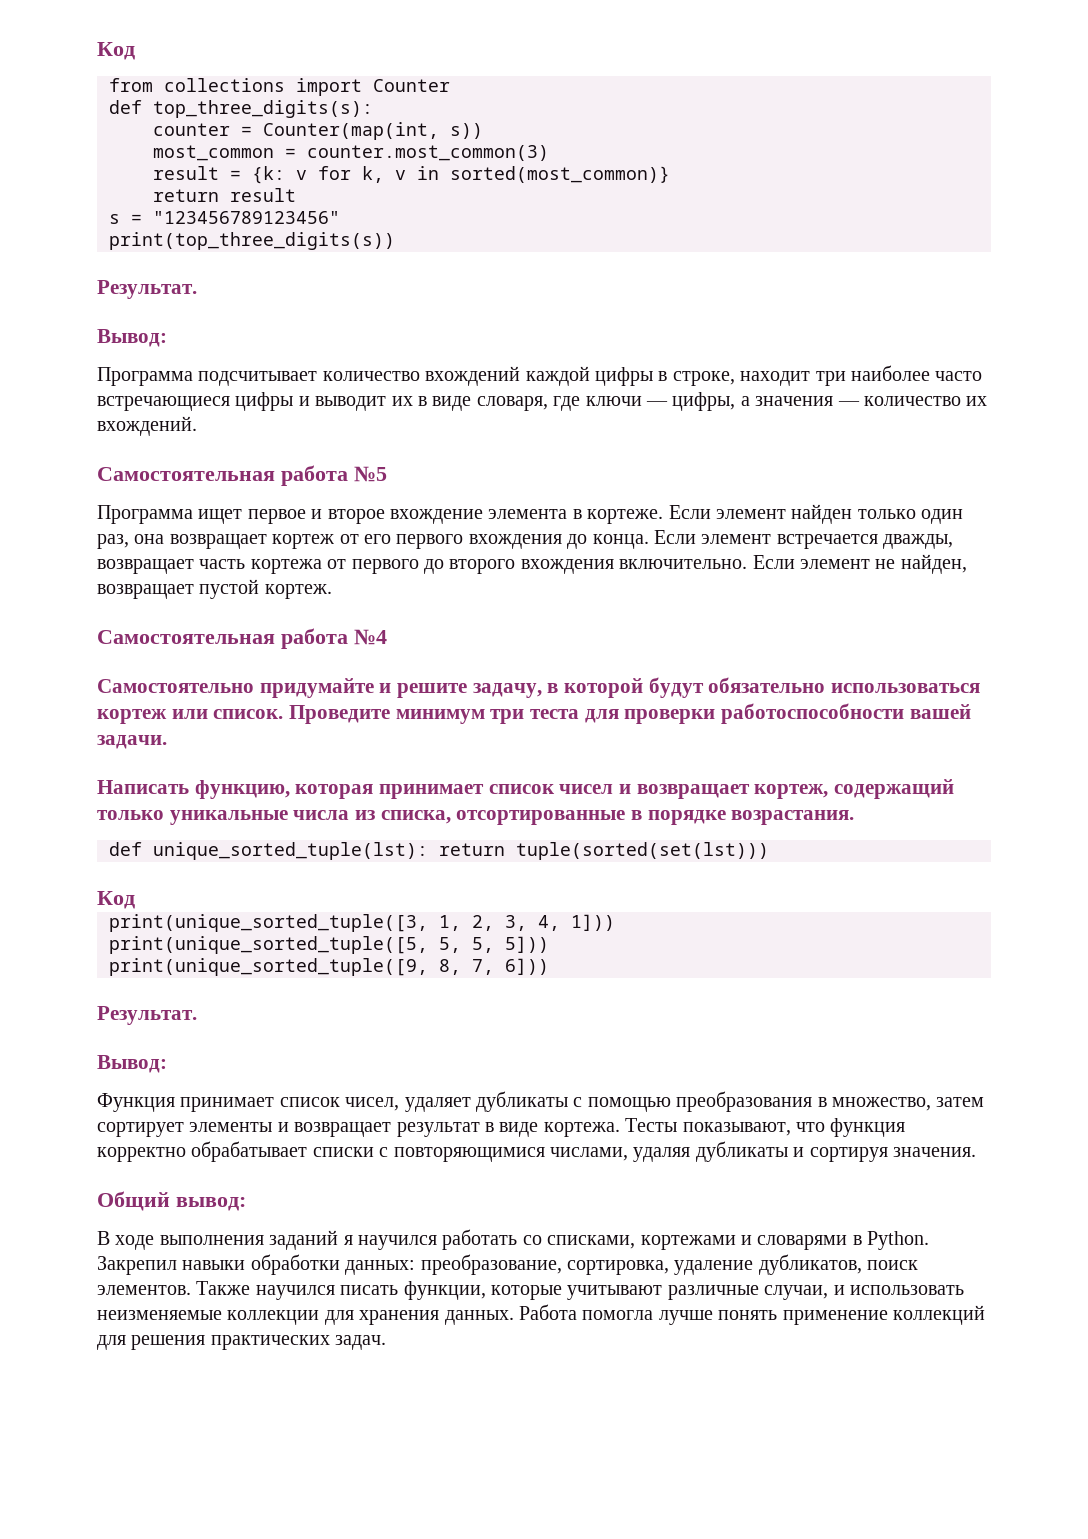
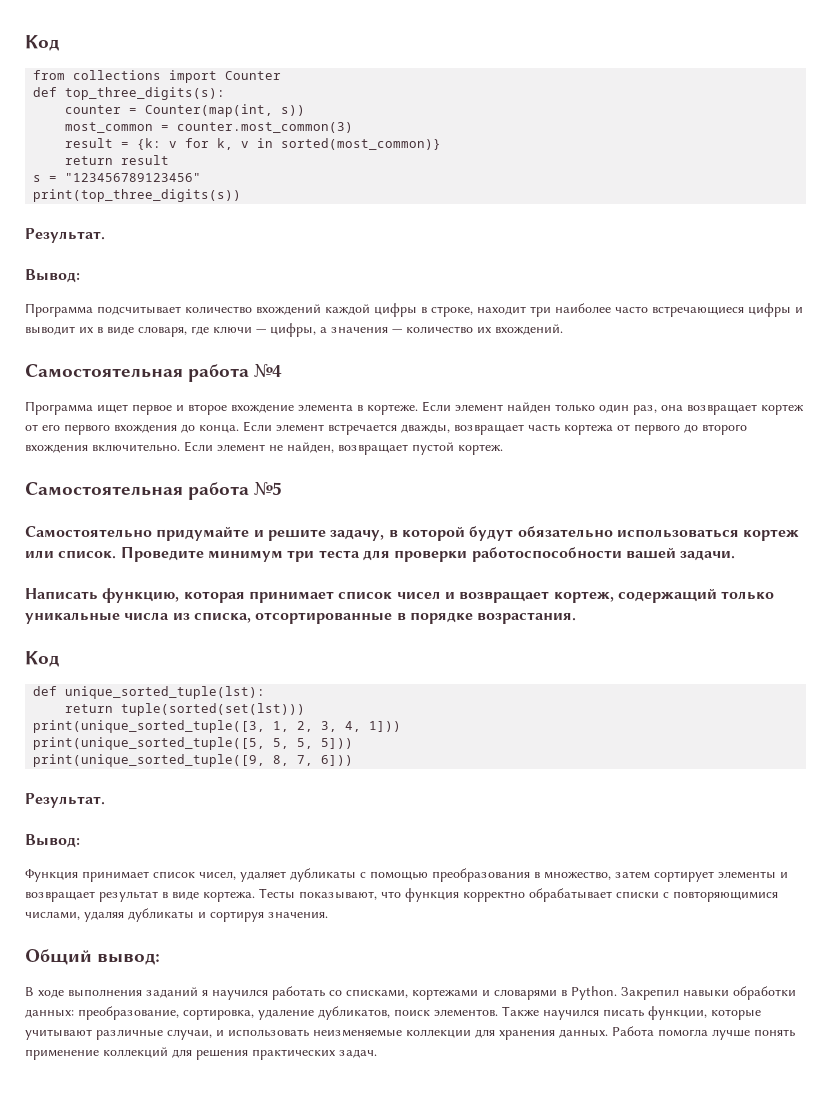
[354,466,387,482] №5 -> [254,364,283,377] №4
[354,629,387,645] №4 -> [254,482,283,495] №5
(855, 817) none -> [25,651,59,667] // Код
(428, 851) none -> (266, 692) //
[97,891,135,909] // Код -> (306, 709) none

